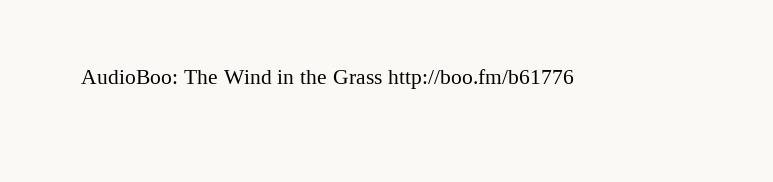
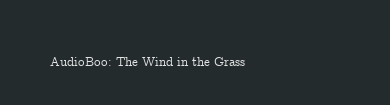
[387,69,574,89] http://boo.fm/b61776 -> (245, 61) none

